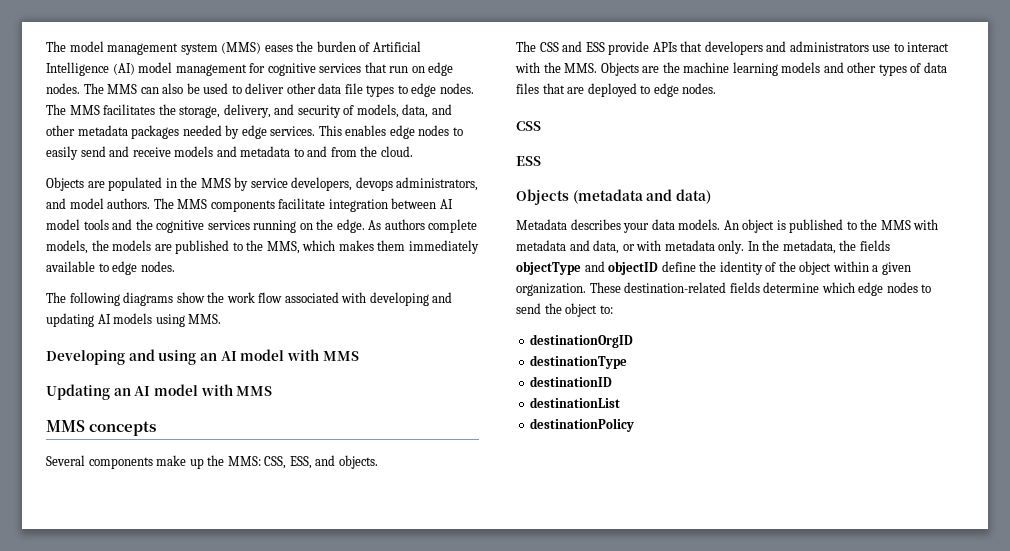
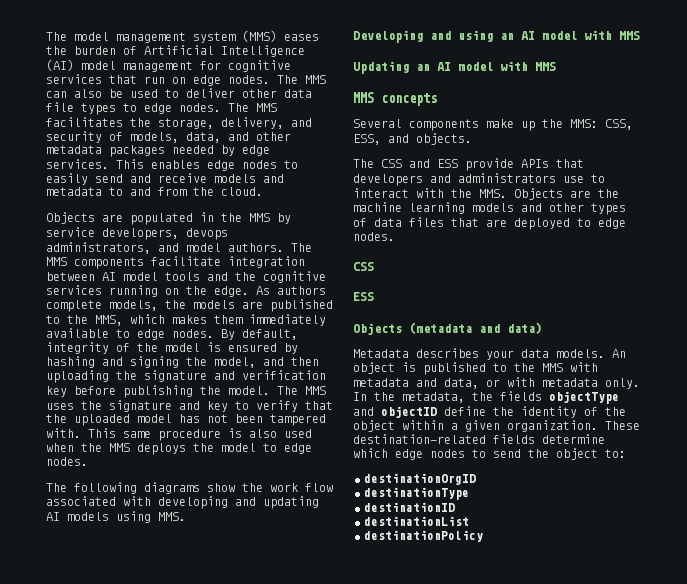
(175, 266) none -> [221,329,298,340] [46,342,298,354] [46,356,319,368] [46,370,326,383] [46,385,326,398] [46,400,333,412] [46,414,326,426] [46,428,312,441] [46,443,312,455] [46,457,88,466] By default, integrity of the model is ensured by hashing and signing the model, and then uploading the signature and verification key before publishing the model. The MMS uses the signature and key to verify that the uploaded model has not been tampered with. This same procedure is also used when the MMS deploys the model to edge nodes.

